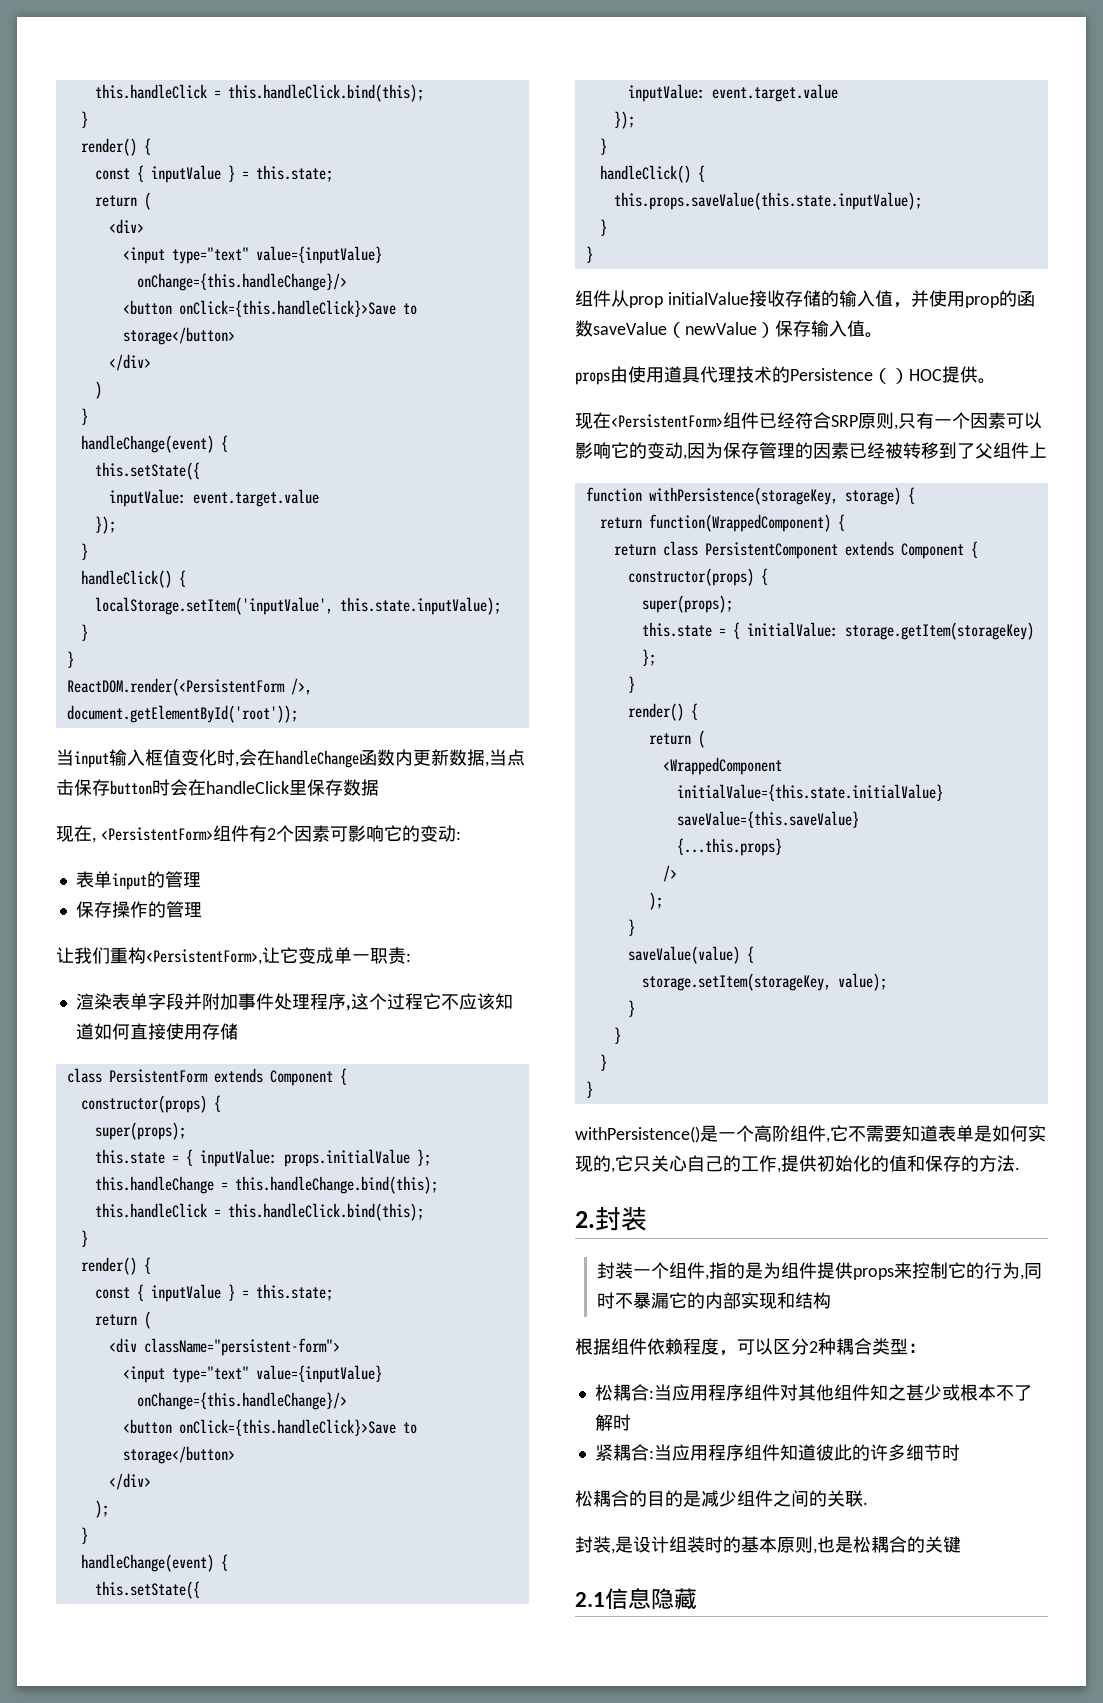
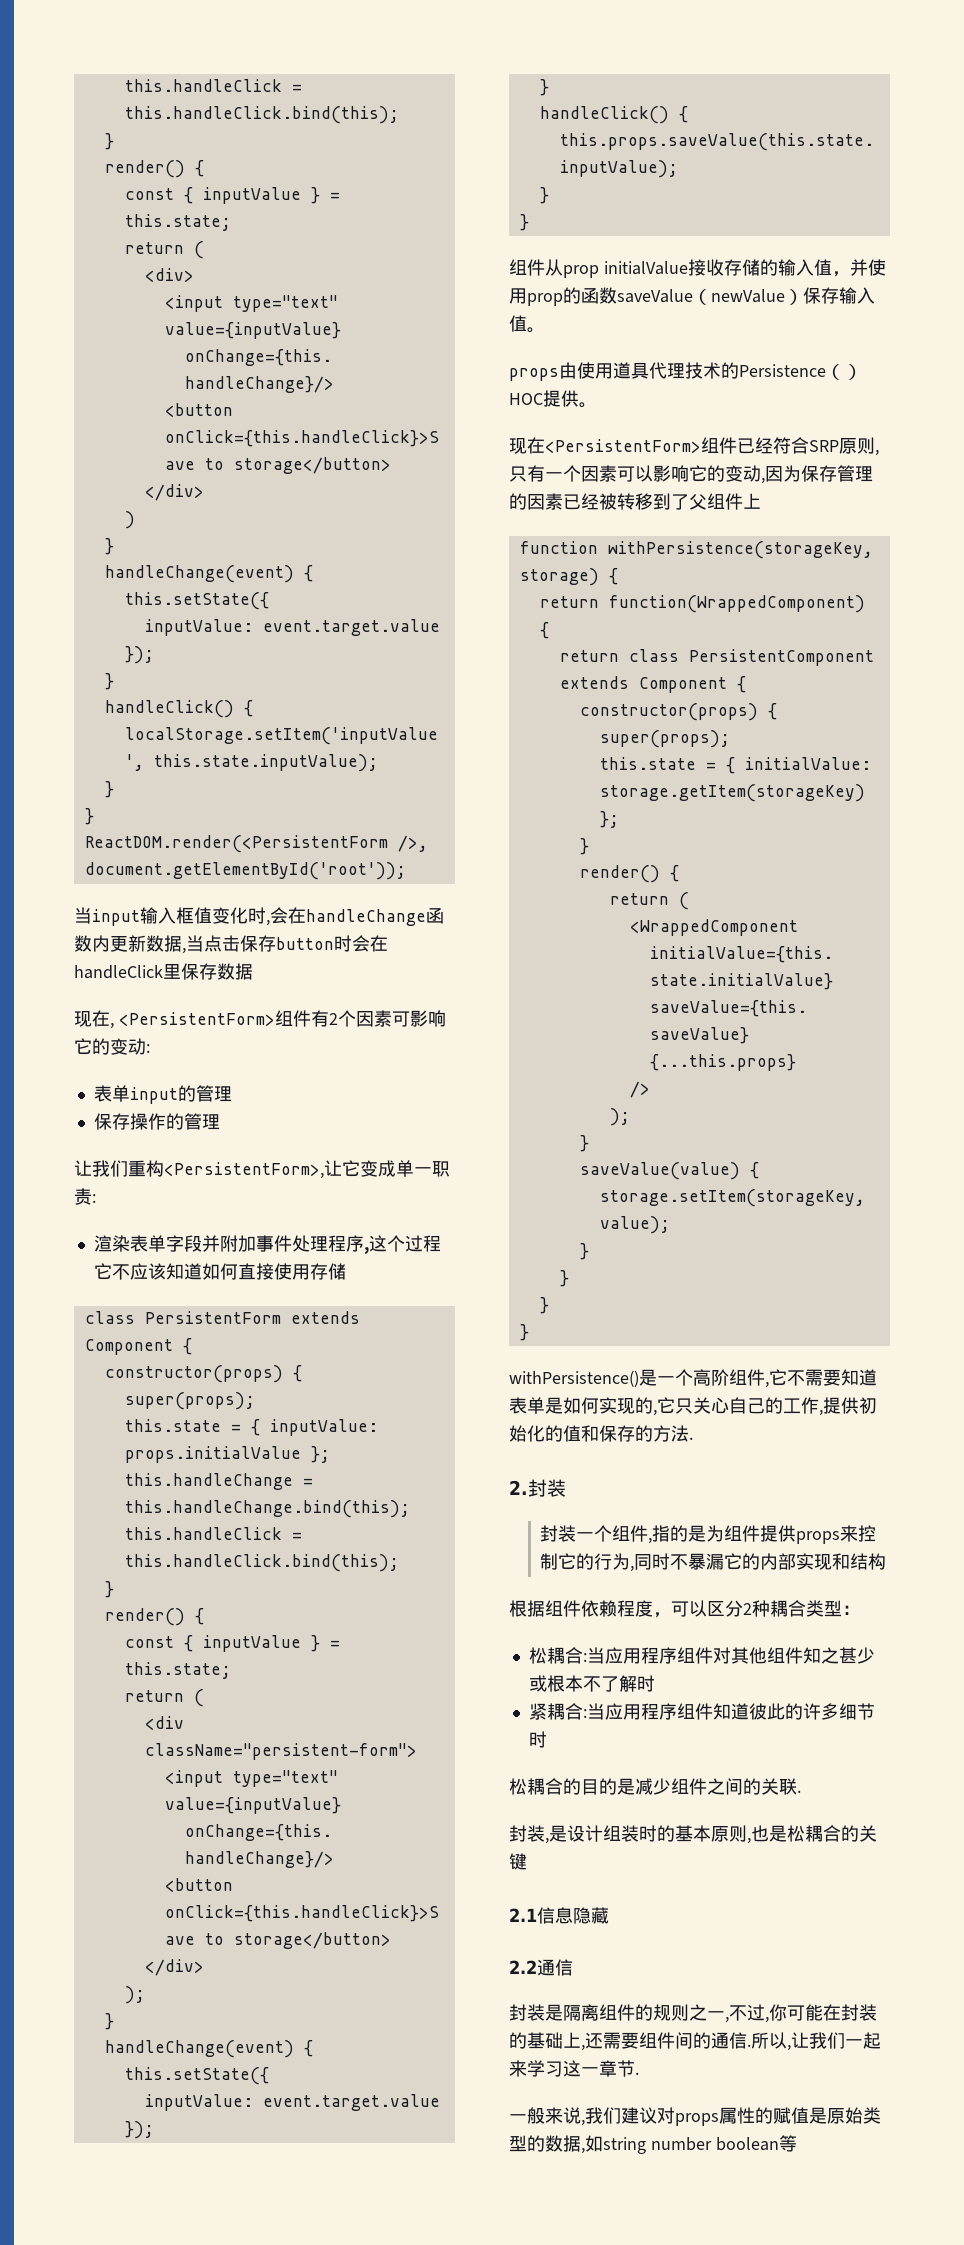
(697, 1599) none -> [509,1959,573,1976] [509,2004,877,2023] [509,2032,881,2051] [509,2060,639,2077] [509,2107,881,2126] [509,2135,797,2154] // 2.2通信 // 封装是隔离组件的规则之一,不过,你可能在封装的基础上,还需要组件间的通信.所以,让我们一起来学习这一章节. // 一般来说,我们建议对props属性的赋值是原始类型的数据,如string number boolean等

